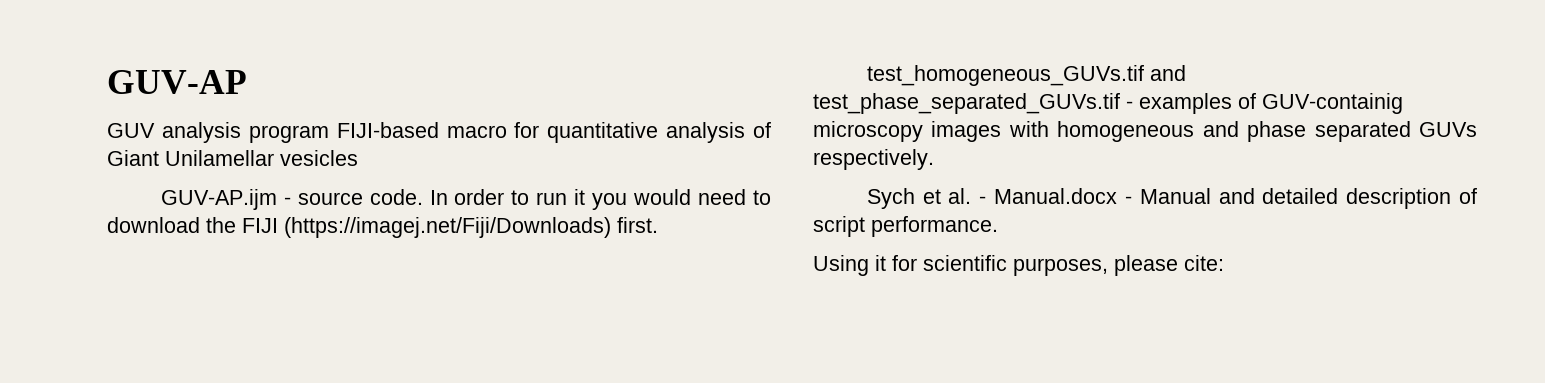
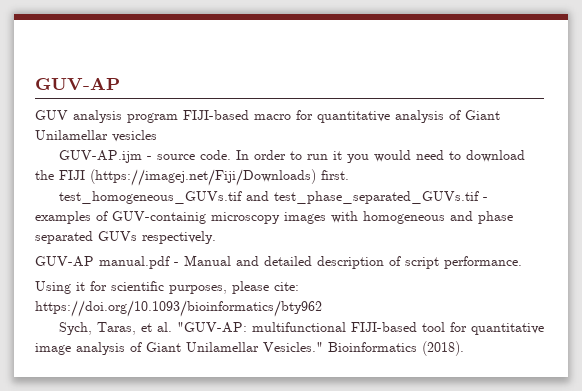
[866,188,1118,209] Sych et al. - Manual.docx -> [35,256,170,269] GUV-AP manual.pdf
(1224, 263) none -> [35,300,322,317] [58,322,544,335] [35,341,464,356] https://doi.org/10.1093/bioinformatics/bty962 // Sych, Taras, et al. "GUV-AP: multifunctional FIJI-based tool for quantitative image analysis of Giant Unilamellar Vesicles." Bioinformatics (2018).

